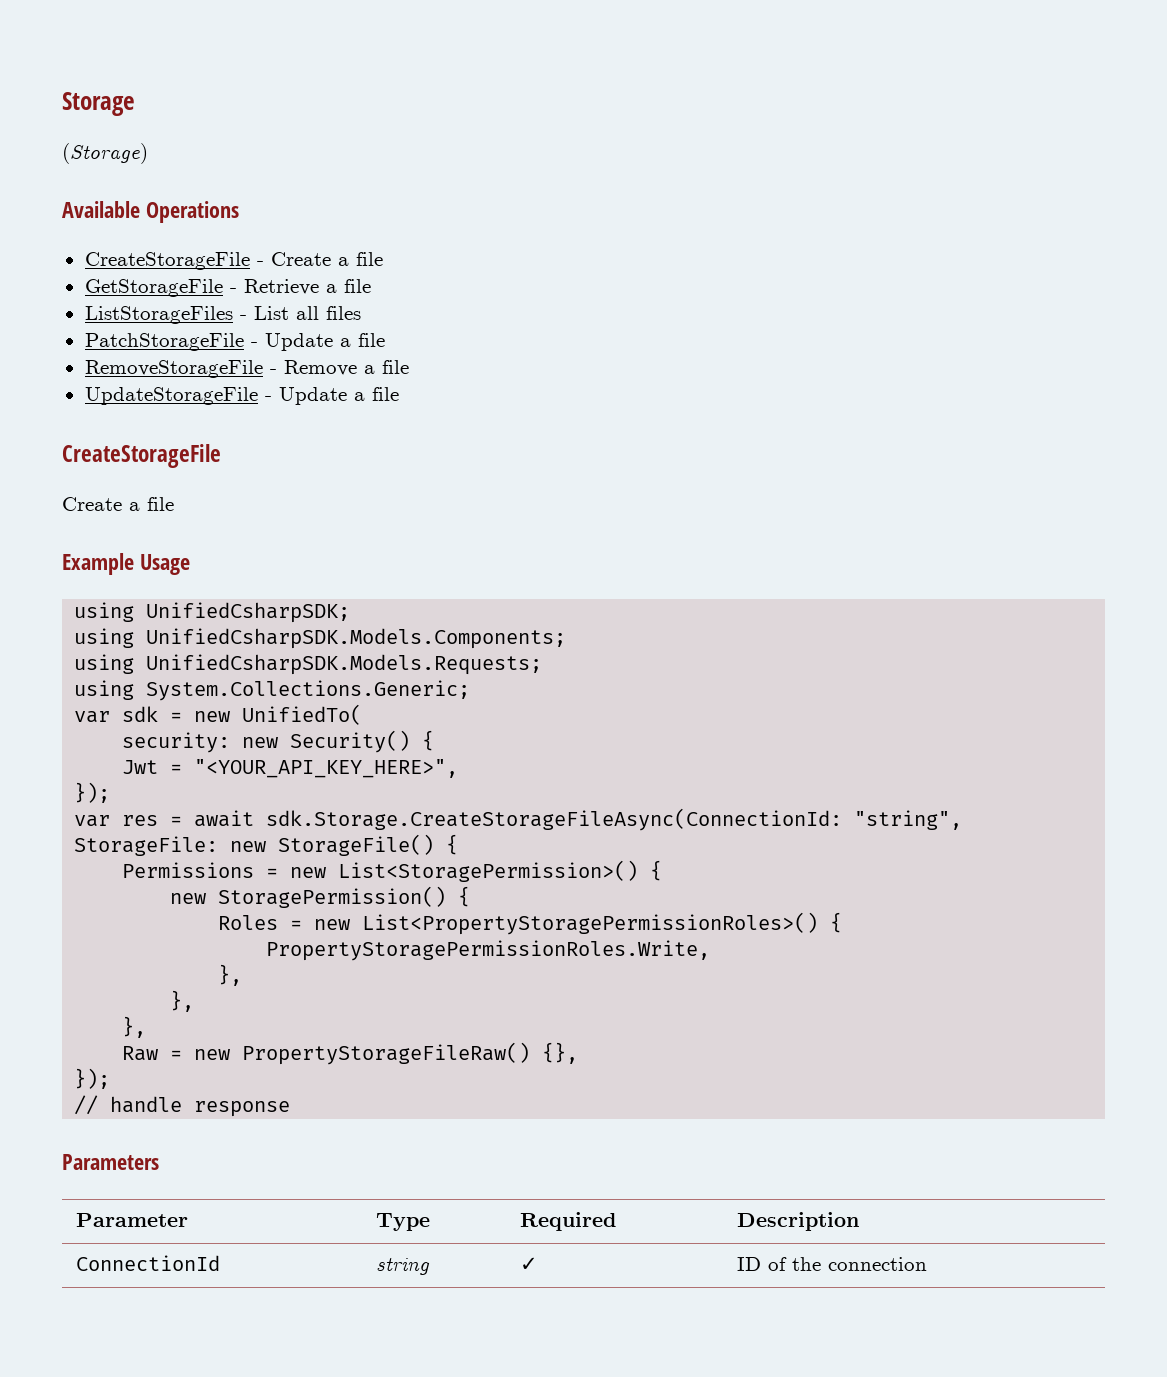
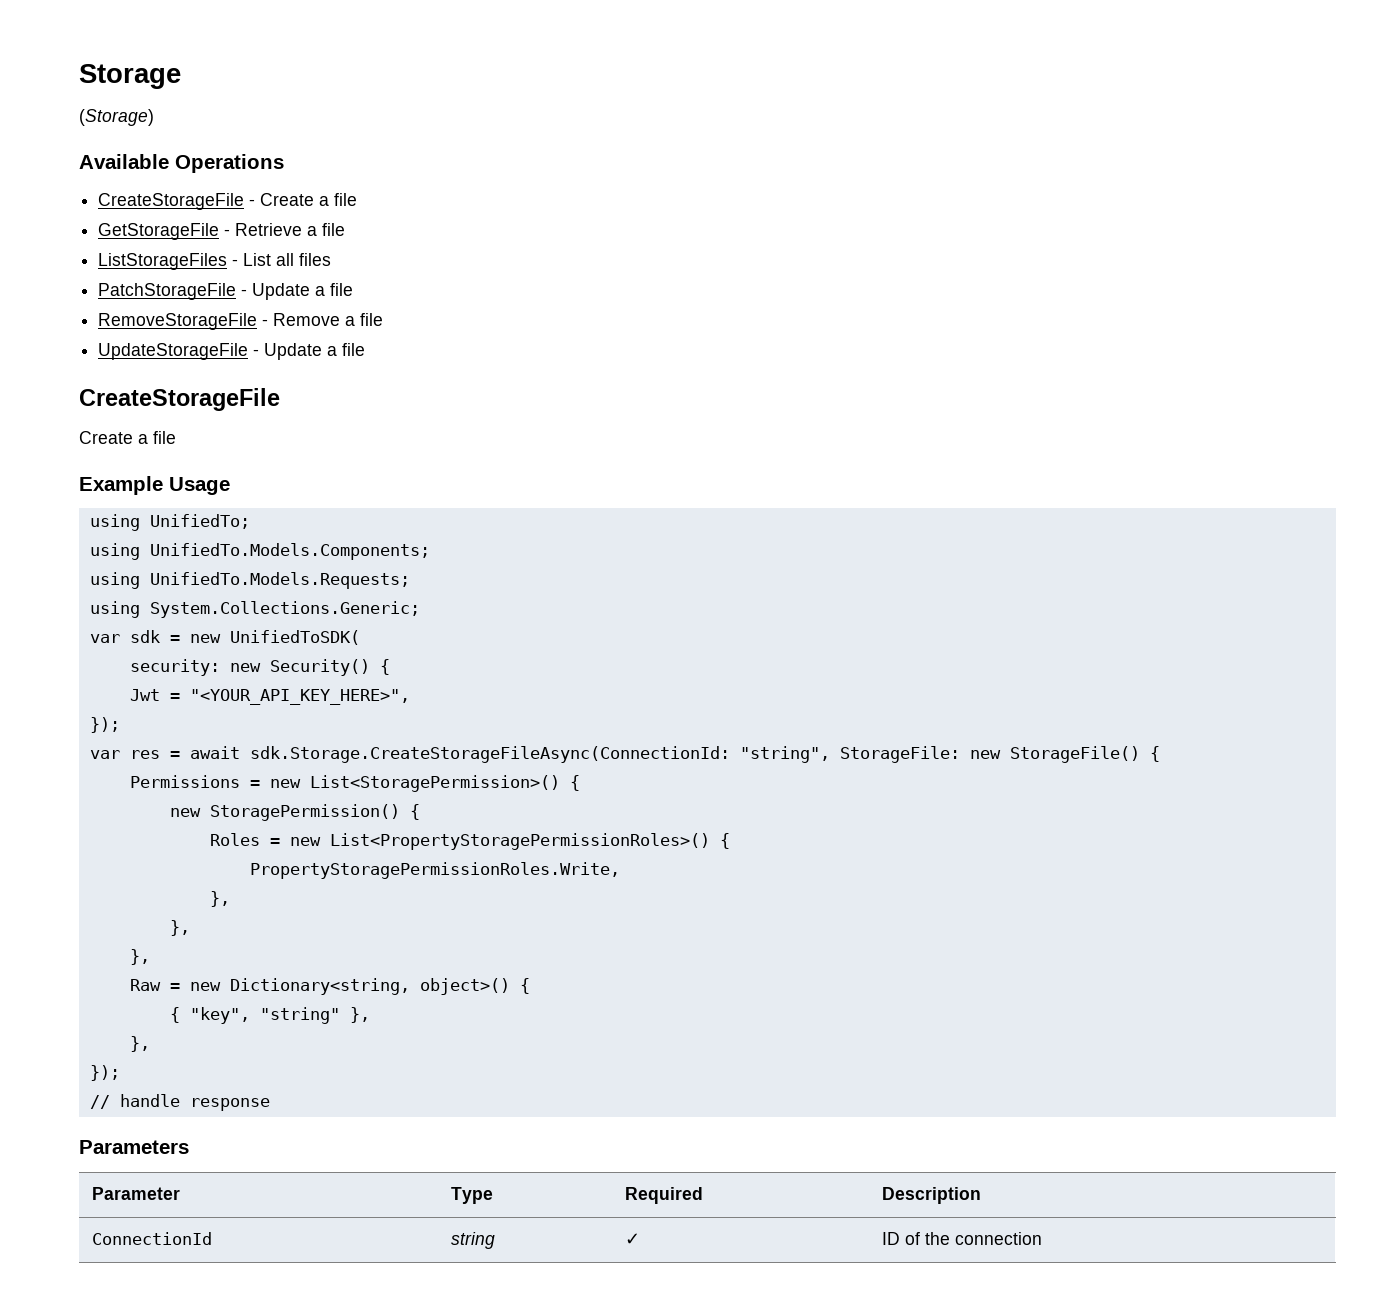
[146,602,351,623] [74,628,567,649] [74,654,543,675] UnifiedCsharpSDK; // using UnifiedCsharpSDK.Models.Components; // using UnifiedCsharpSDK.Models.Requests; -> [149,514,250,529] [89,543,430,560] [89,572,410,589] UnifiedTo; // using UnifiedTo.Models.Components; // using UnifiedTo.Models.Requests;
[242,704,363,725] UnifiedTo( -> [229,630,360,645] UnifiedToSDK(
[242,1042,579,1065] PropertyStorageFileRaw() {}, -> [229,978,530,995] [169,1007,370,1024] [129,1036,150,1052] Dictionary<string, object>() { // { "key", "string" }, // },

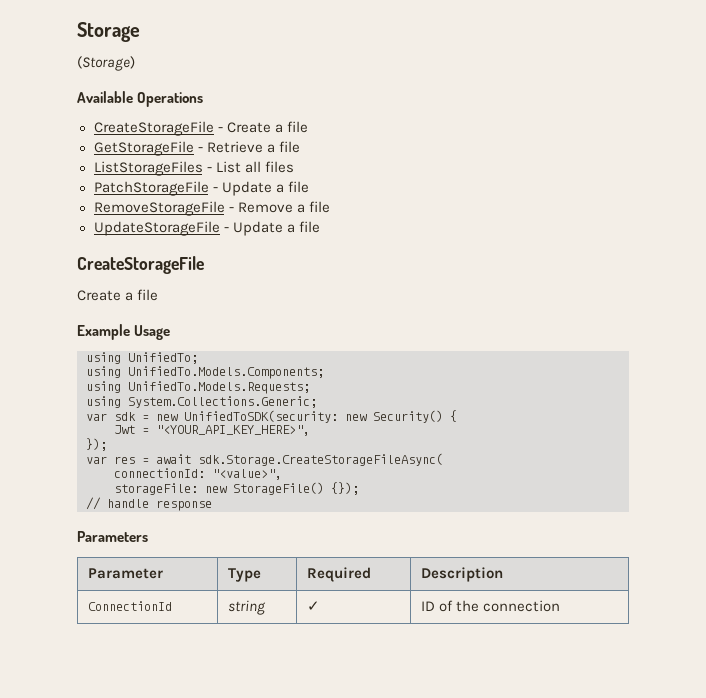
[229,630,360,645] [129,659,220,676] UnifiedToSDK( // security: -> [184,410,338,423] UnifiedToSDK(security:
[249,746,1160,763] [129,775,580,792] [169,804,420,821] [209,833,730,850] [249,862,620,879] [209,891,230,907] [169,920,190,936] [129,949,150,965] [129,978,530,995] [169,1007,370,1024] [129,1036,150,1052] [89,1065,120,1081] sdk.Storage.CreateStorageFileAsync(ConnectionId: "string", StorageFile: new StorageFile() { // Permissions = new List<StoragePermission>() { // new StoragePermission() { // Roles = new List<PropertyStoragePermissionRoles>() { // PropertyStoragePermissionRoles.Write, // }, // }, // }, // Raw = new Dictionary<string, object>() { // { "key", "string" }, // }, // }); -> [198,453,443,466] [114,468,282,480] [114,482,359,495] sdk.Storage.CreateStorageFileAsync( // connectionId: "<value>", // storageFile: new StorageFile() {});

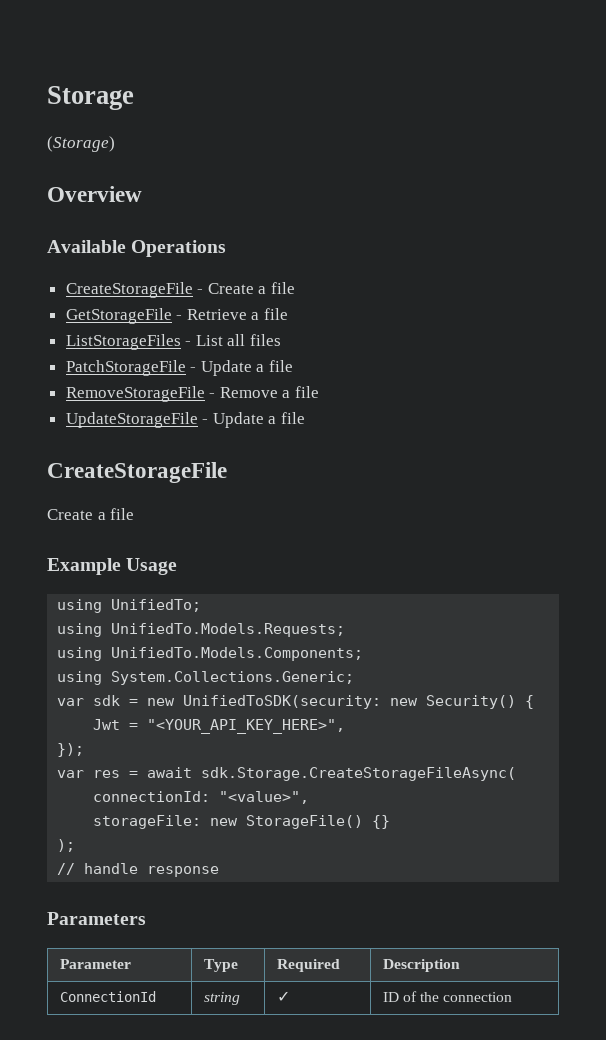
(135, 63) none -> [47,186,142,202] // Overview
[128,366,324,379] [86,381,310,394] UnifiedTo.Models.Components; // using UnifiedTo.Models.Requests; -> [111,623,346,637] [57,647,364,661] UnifiedTo.Models.Requests; // using UnifiedTo.Models.Components;
[331,482,359,495] {}); -> [372,815,391,829] [57,839,76,852] {} // );

